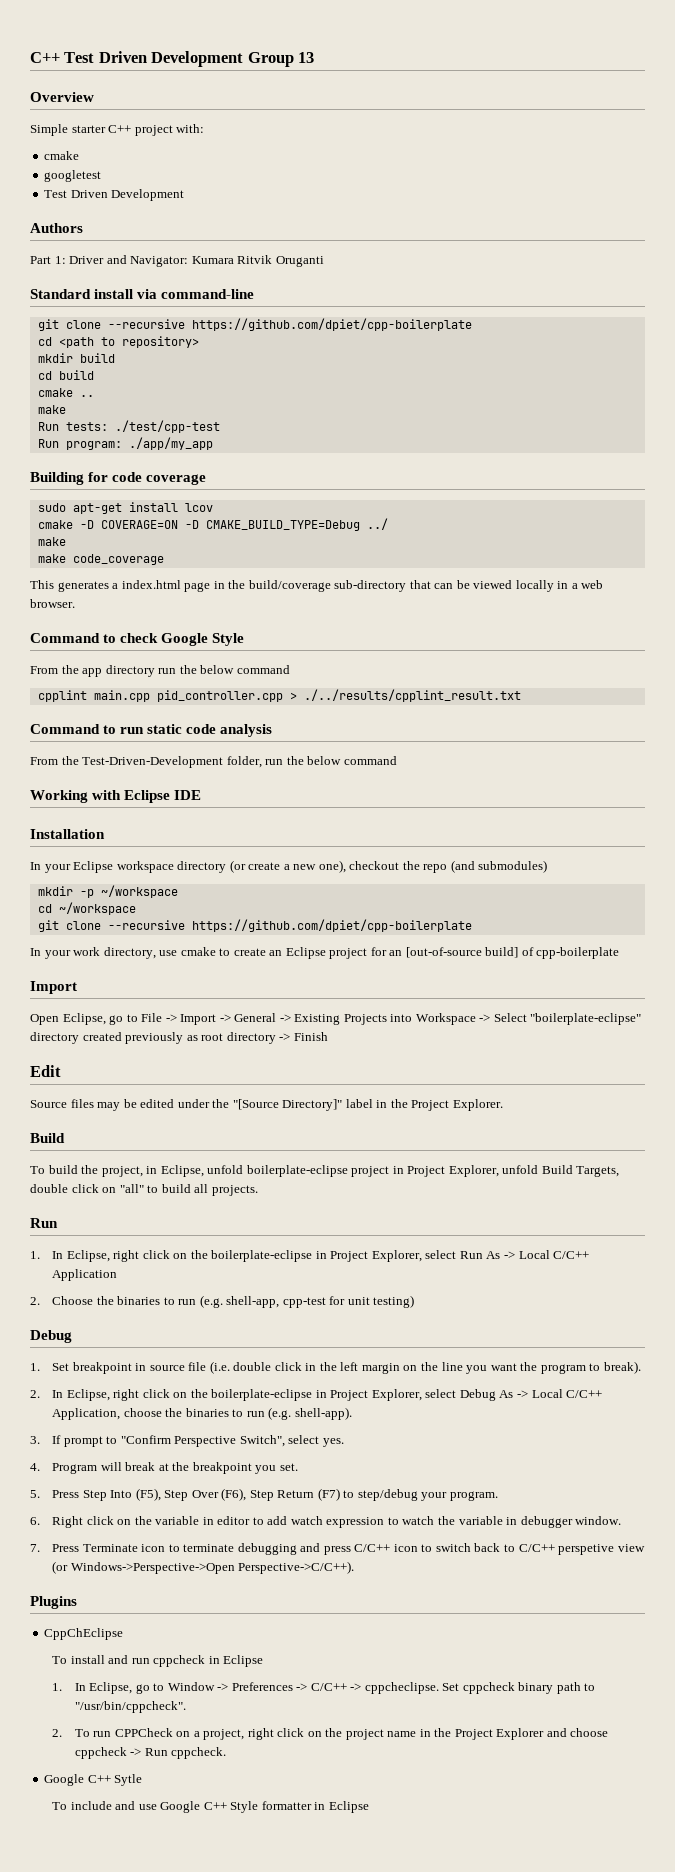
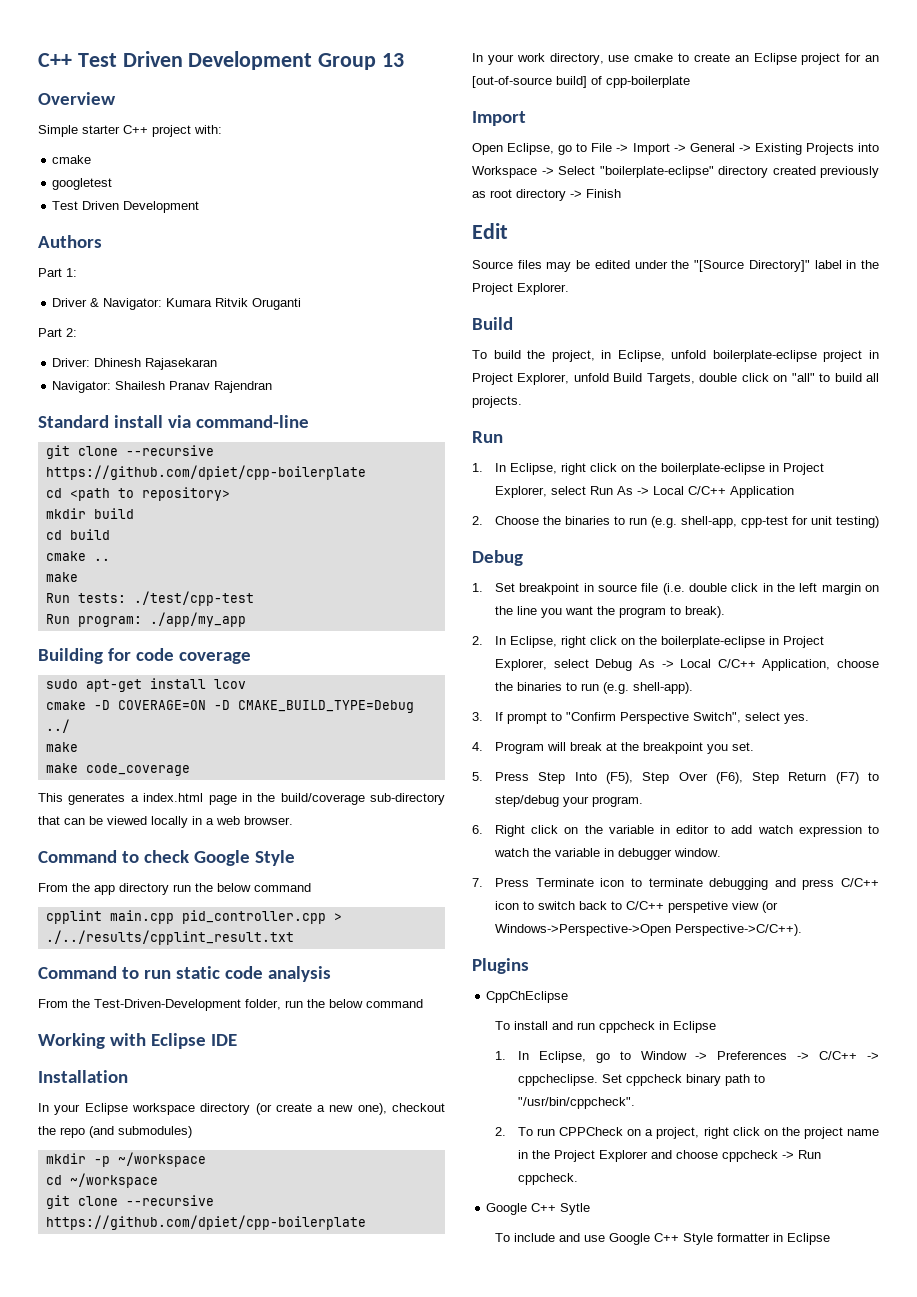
[69,255,127,264] Driver and -> [52,298,100,307] // Driver &
(324, 261) none -> [38,328,77,337] [52,358,218,370] [52,381,273,393] // Part 2: // Driver: Dhinesh Rajasekaran // Navigator: Shailesh Pranav Rajendran

